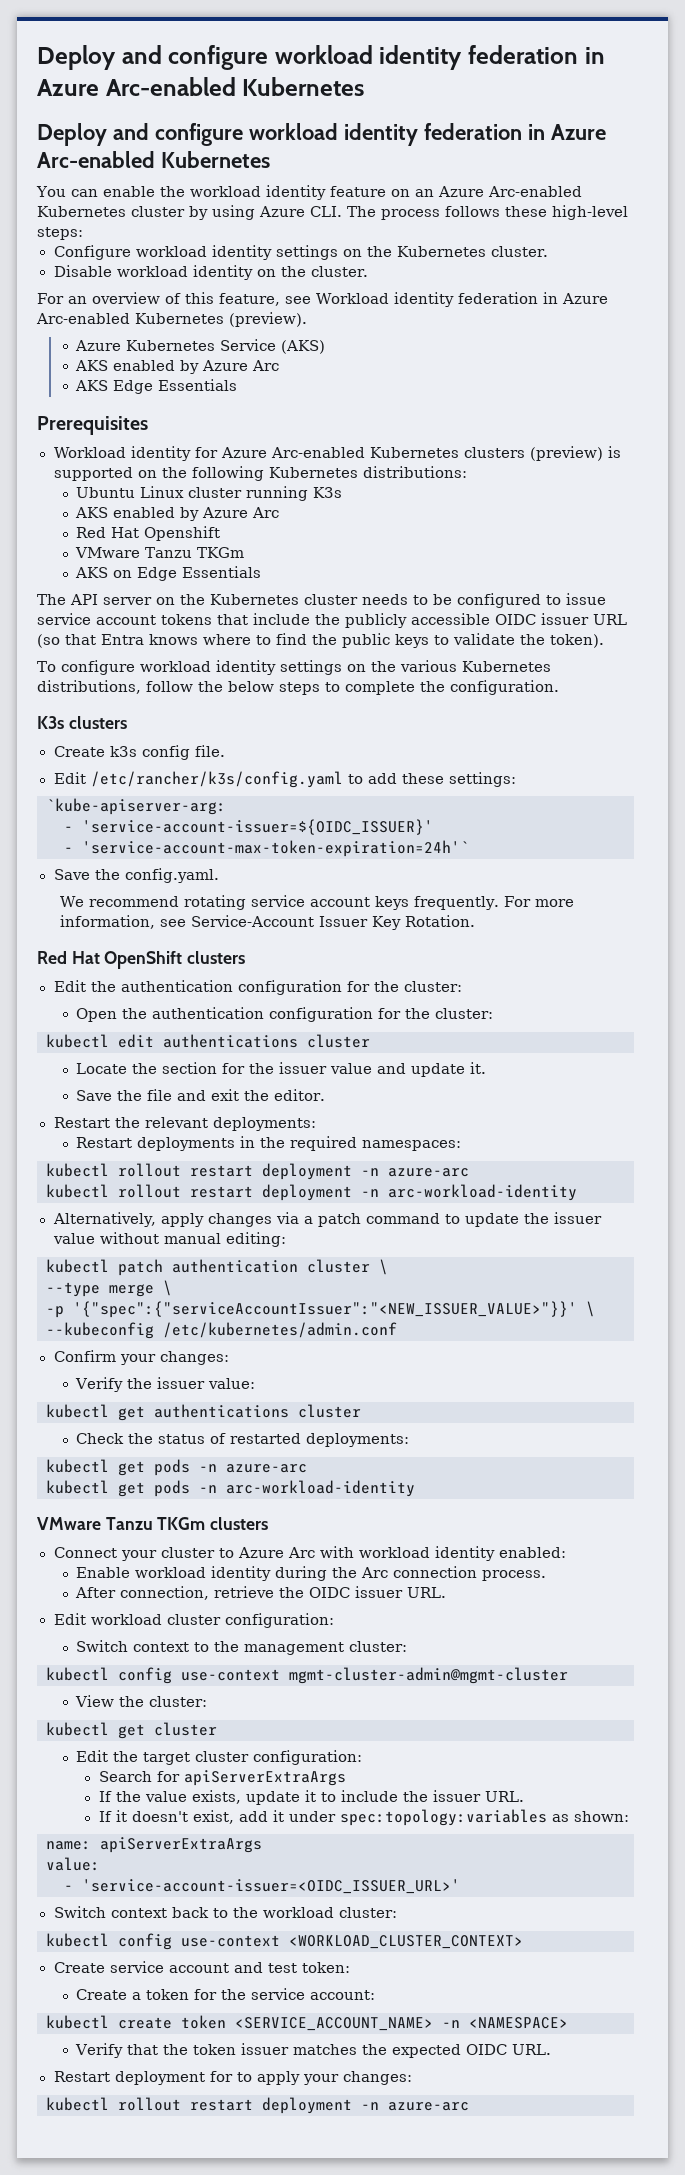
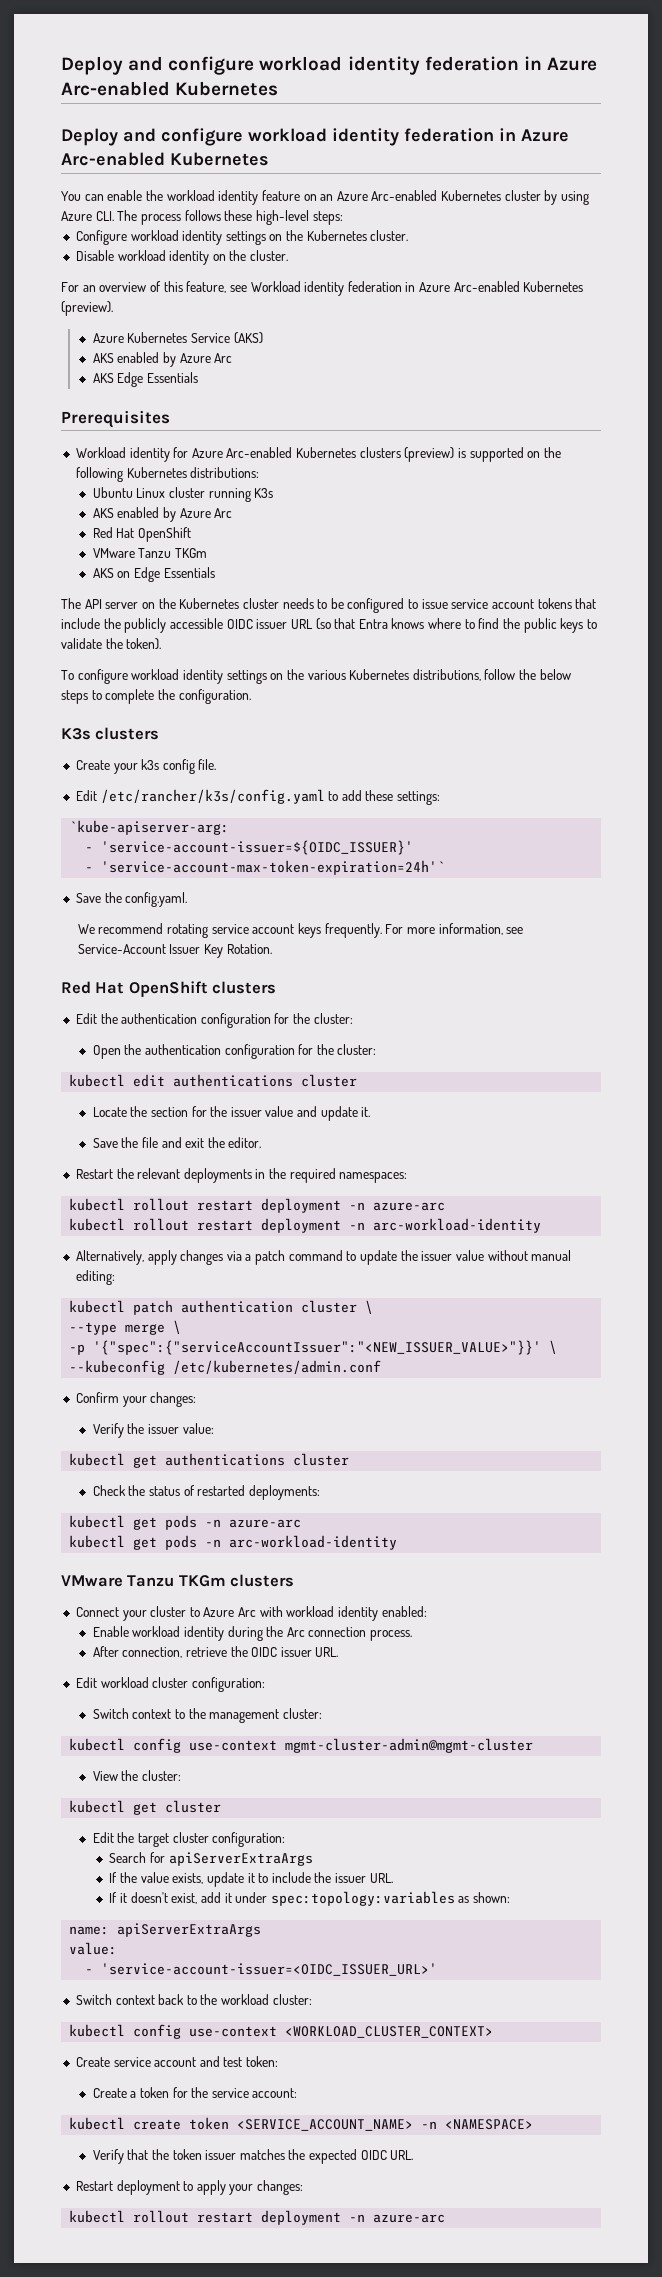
[144,526,221,541] Openshift -> [137,527,191,542] OpenShift
(105, 751) none -> [113,763,138,774] your
[212,1117,316,1131] [76,1137,133,1148] deployments: // Restart -> (181, 1173) none
[209,2071,233,2082] for -> (180, 2187) none

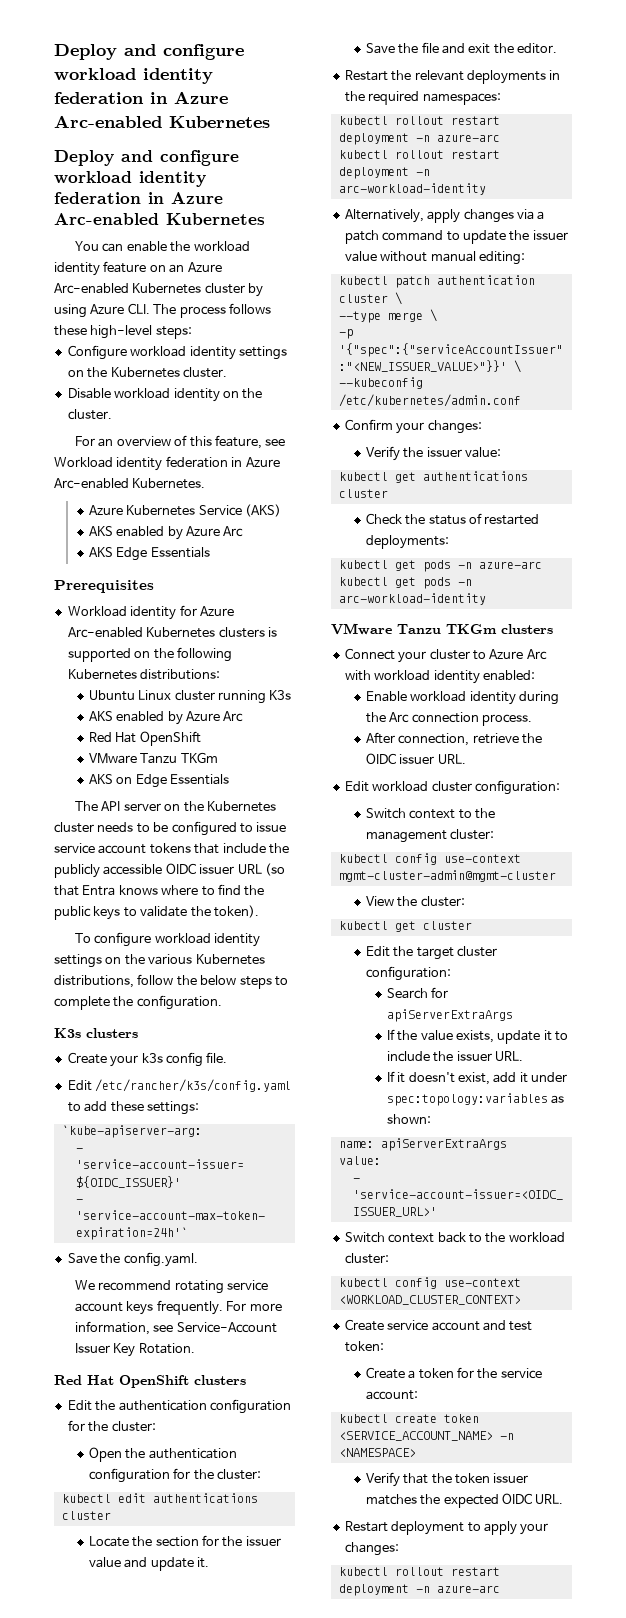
[523,281,584,292] [61,301,113,316] Kubernetes (preview). -> [132,478,206,489] Kubernetes.
[404,447,455,462] (preview) -> (265, 632) none

